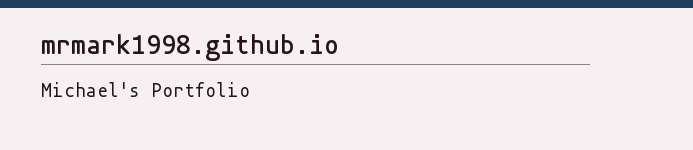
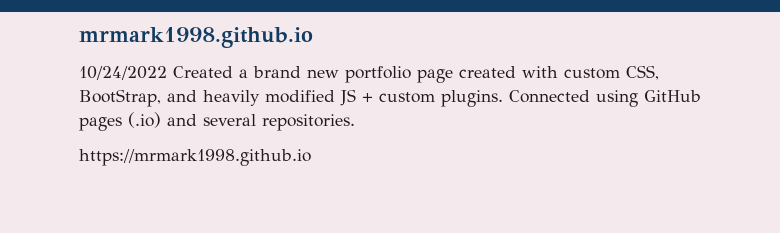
[41,82,250,97] Michael's Portfolio -> [79,65,659,83] [79,89,701,107] [79,112,355,131] [79,149,311,166] 10/24/2022 Created a brand new portfolio page created with custom CSS, BootStrap, and heavily modified JS + custom plugins. Connected using GitHub pages (.io) and several repositories. // https://mrmark1998.github.io

